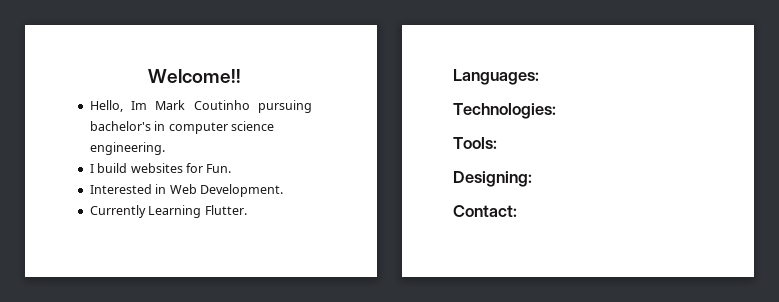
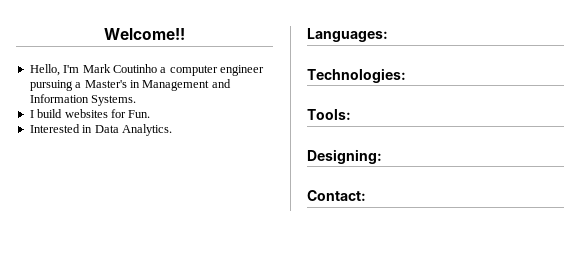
[131,101,148,110] Im -> [63,65,80,73] I'm
[258,100,312,113] [89,121,274,134] [89,142,165,155] pursuing bachelor's in computer science engineering. -> [160,65,264,76] [29,79,231,91] [29,94,137,106] a computer engineer pursuing a Master's in Management and Information Systems.
[169,184,283,197] [89,205,247,218] Web Development. // Currently Learning Flutter. -> [94,124,172,136] Data Analytics.

